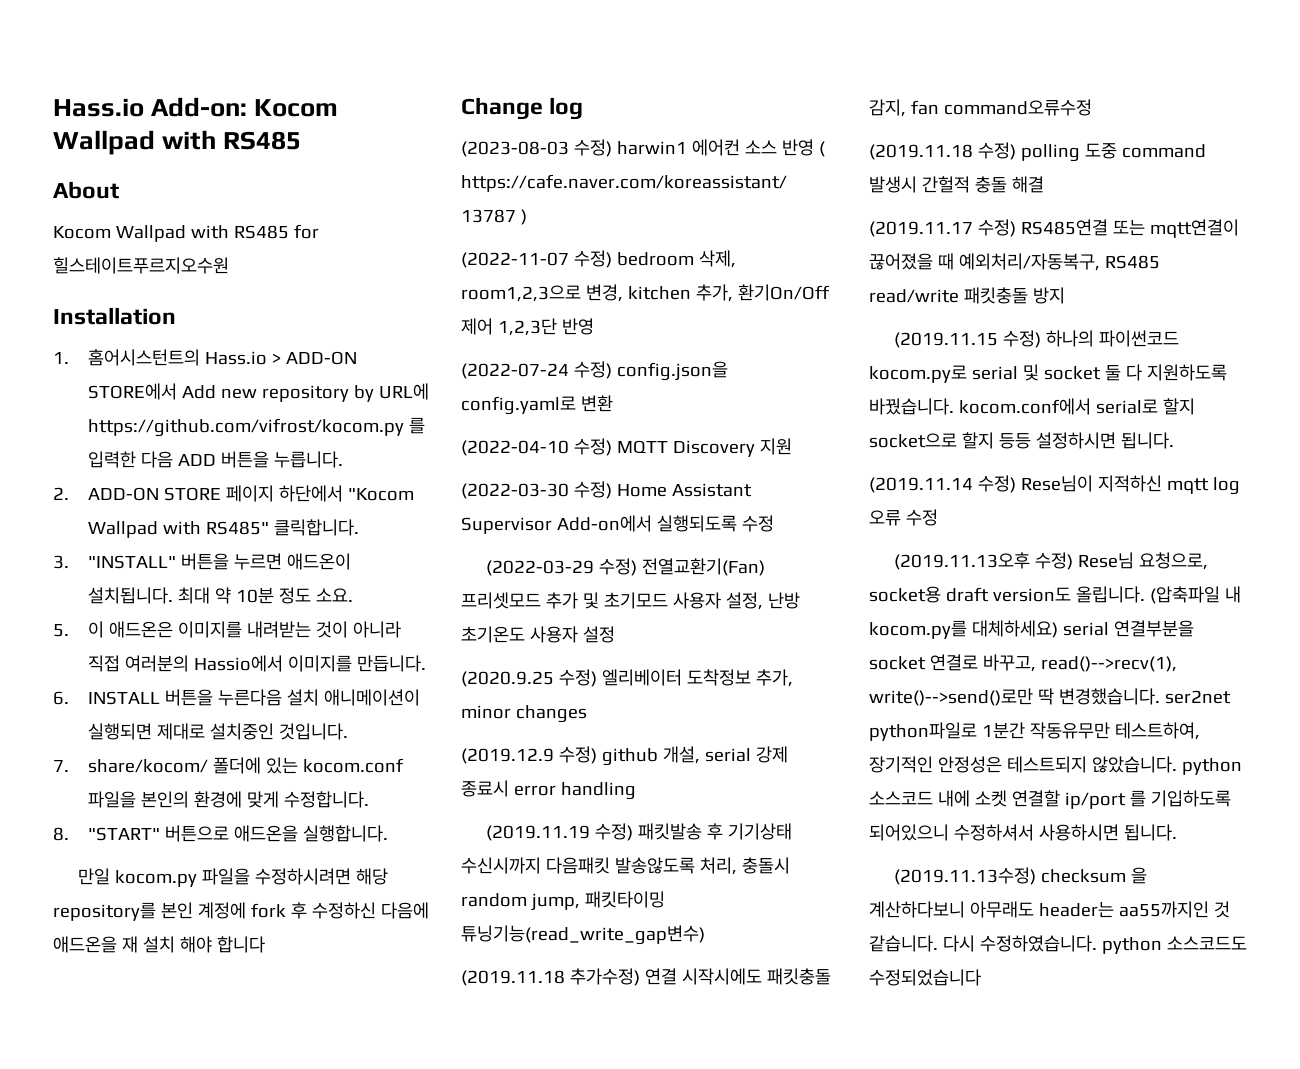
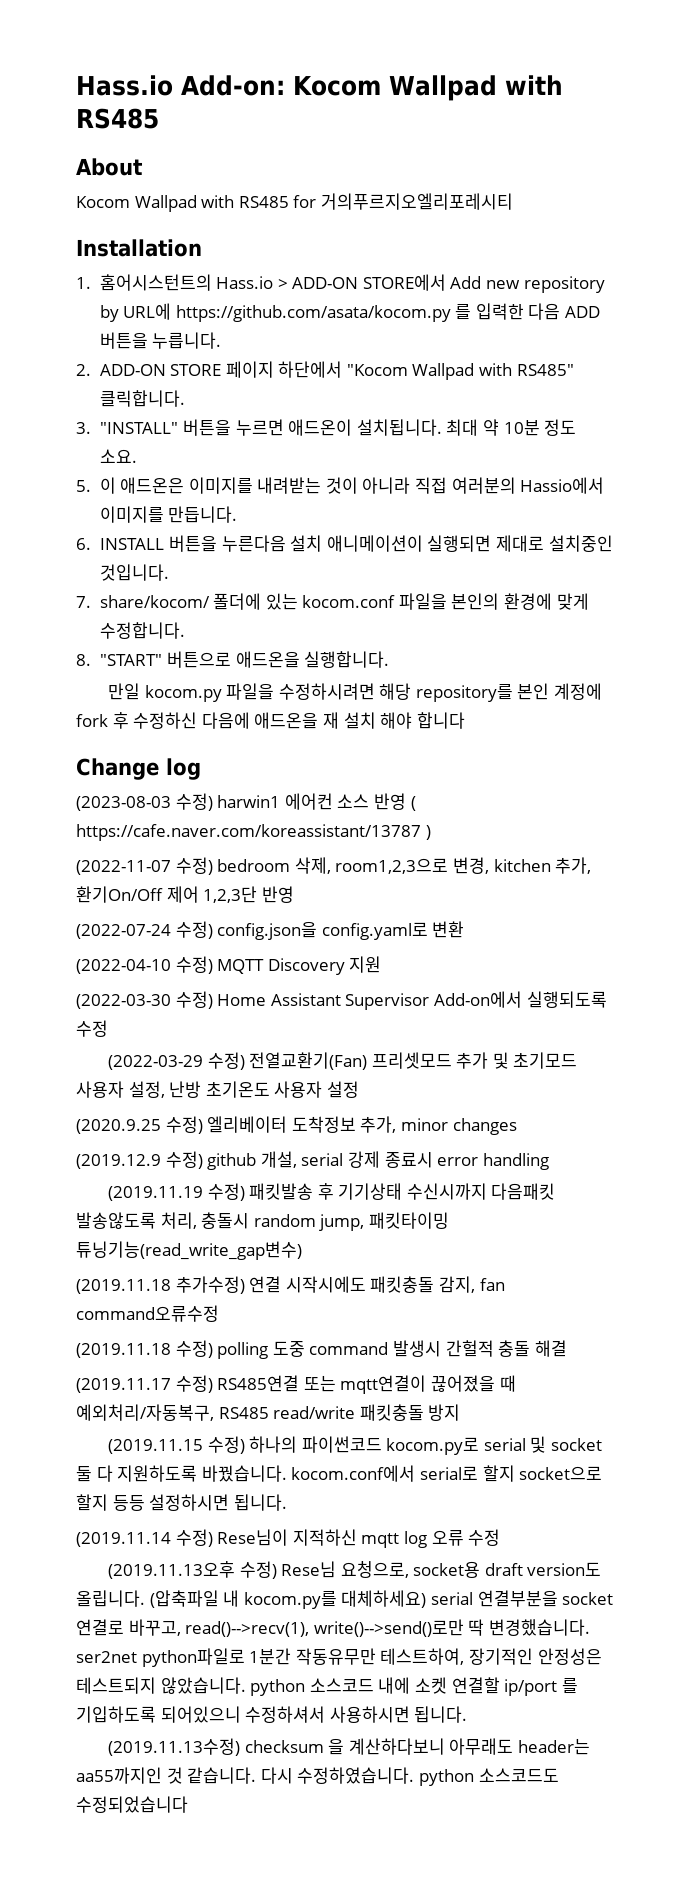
[53,257,229,274] 힐스테이트푸르지오수원 -> [320,193,513,210] 거의푸르지오엘리포레시티
[87,418,404,437] https://github.com/vifrost/kocom.py -> [175,305,451,322] https://github.com/asata/kocom.py

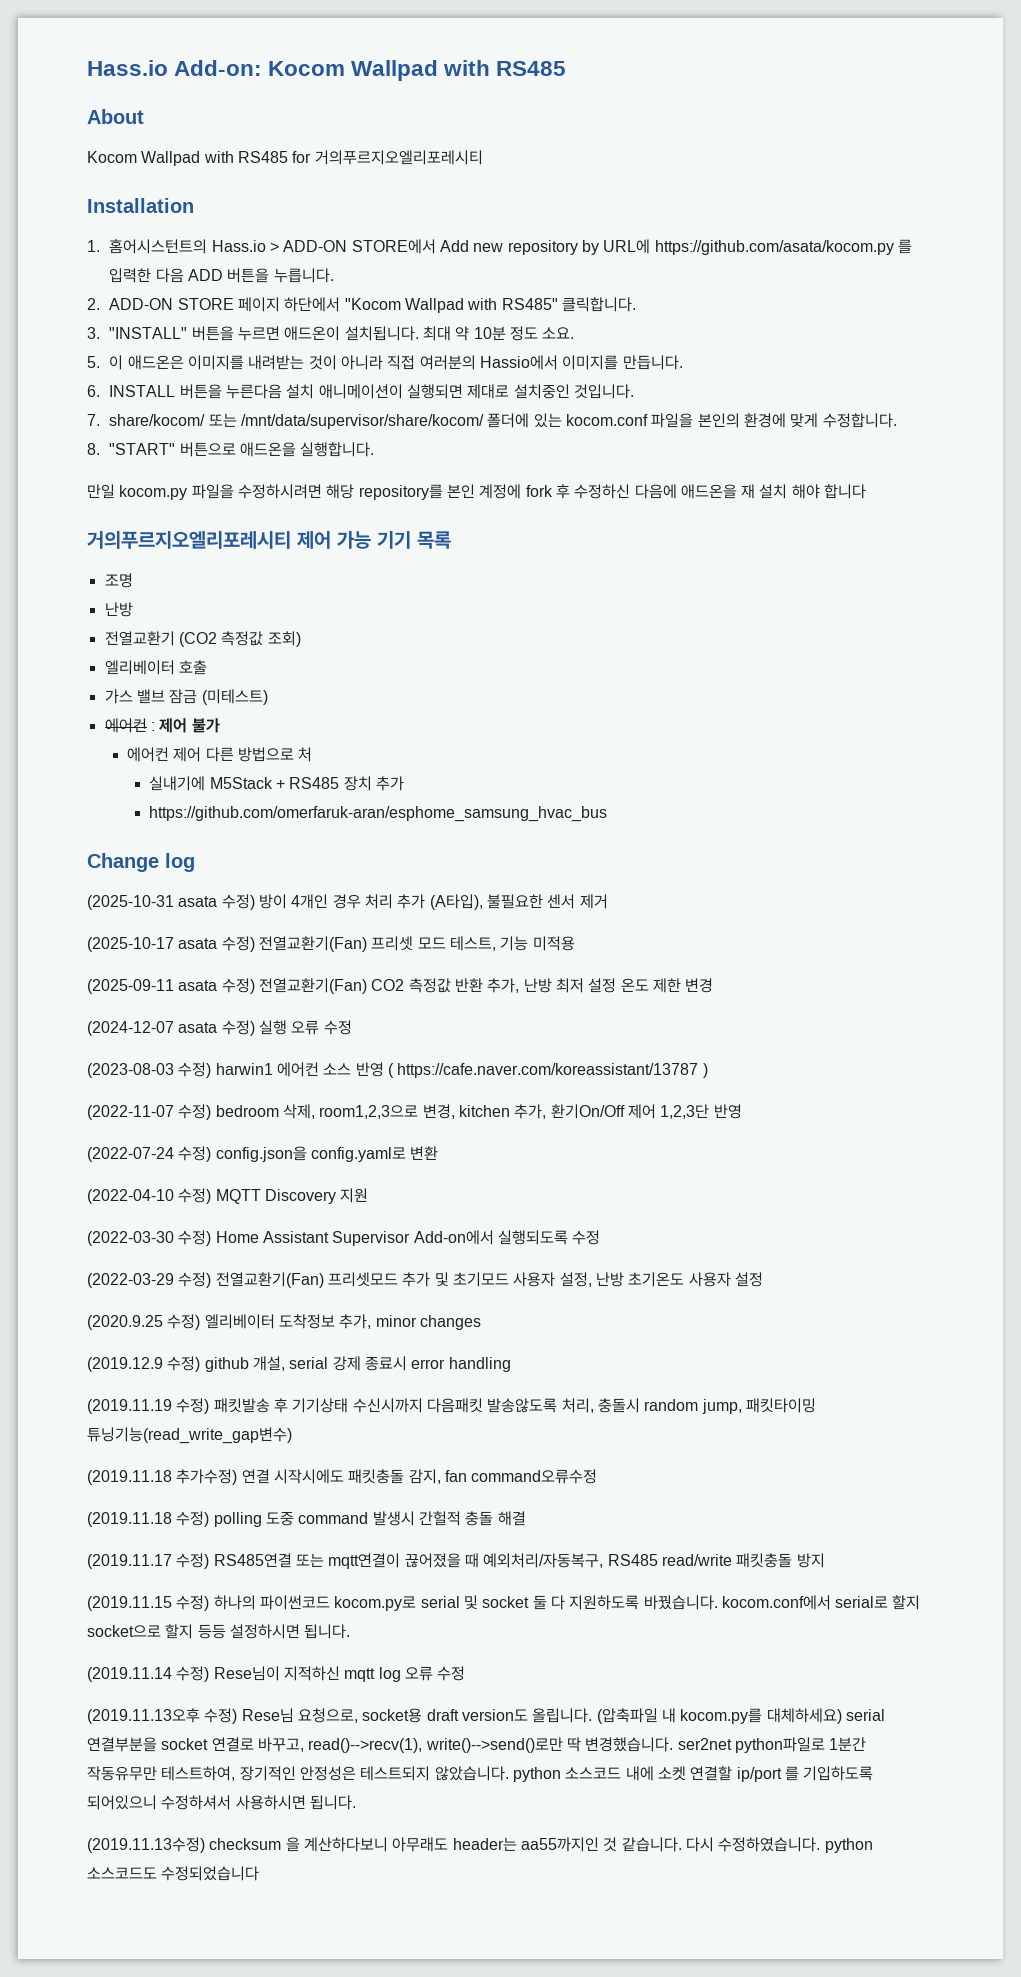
(210, 601) none -> [208,413,485,429] 또는 /mnt/data/supervisor/share/kocom/
[76,758,201,780] Change log -> [87,531,451,549] [104,573,133,588] [104,602,133,617] [104,631,301,647] [104,660,207,675] [104,689,268,705] [104,718,220,733] [126,747,313,762] [149,776,404,791] [149,806,608,822] [87,853,195,872] [87,894,608,910] [87,936,575,952] [87,978,714,994] [87,1020,352,1036] 거의푸르지오엘리포레시티 제어 가능 기기 목록 // 조명 // 난방 // 전열교환기 (CO2 측정값 조회) // 엘리베이터 호출 // 가스 밸브 잠금 (미테스트) // 에어컨 : 제어 불가 // 에어컨 제어 다른 방법으로 처 // 실내기에 M5Stack + RS485 장치 추가 // https://github.com/omerfaruk-aran/esphome_samsung_hvac_bus // Change log // (2025-10-31 asata 수정) 방이 4개인 경우 처리 추가 (A타입), 불필요한 센서 제거 // (2025-10-17 asata 수정) 전열교환기(Fan) 프리셋 모드 테스트, 기능 미적용 // (2025-09-11 asata 수정) 전열교환기(Fan) CO2 측정값 반환 추가, 난방 최저 설정 온도 제한 변경 // (2024-12-07 asata 수정) 실행 오류 수정

